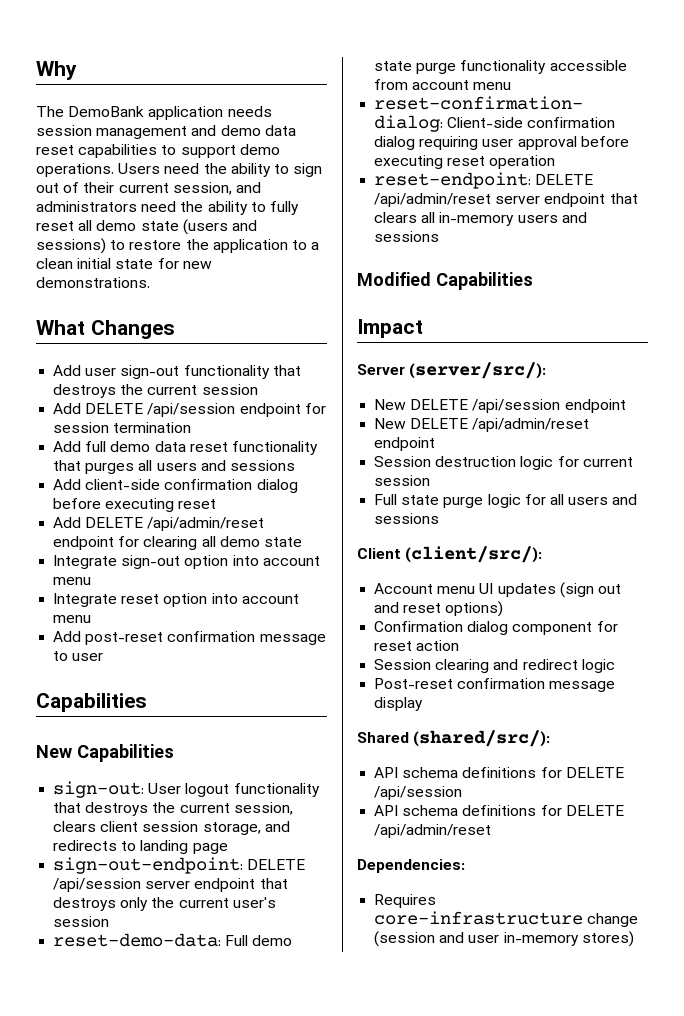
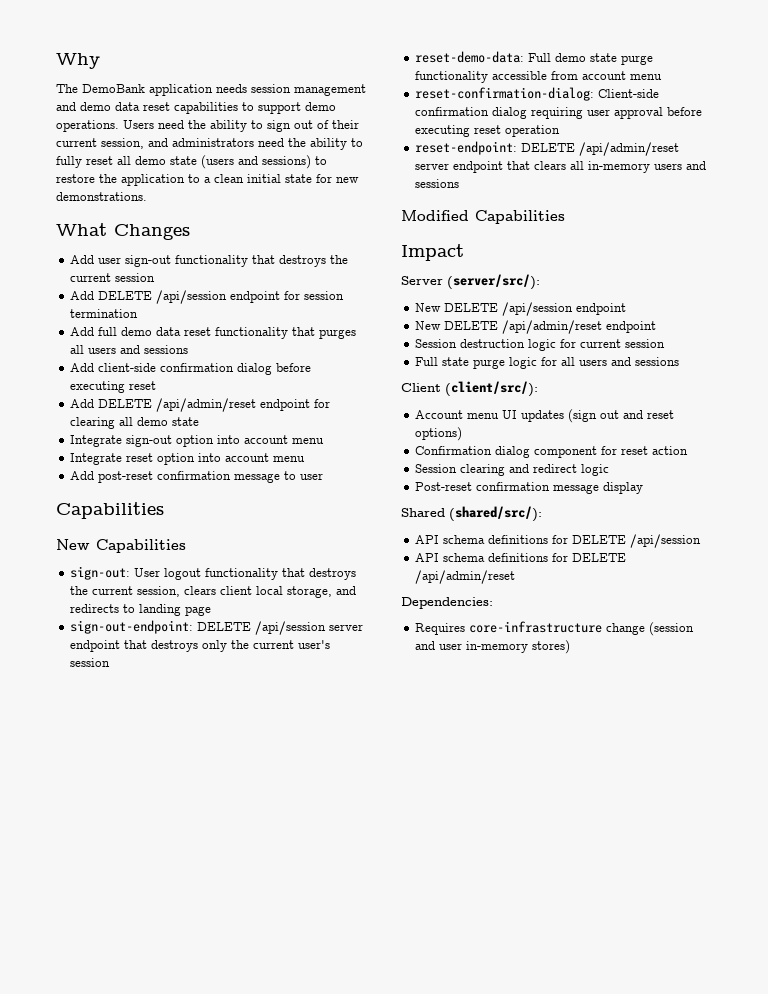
[142,821,199,832] session -> [256,586,284,595] local

